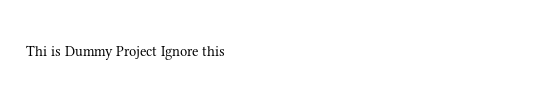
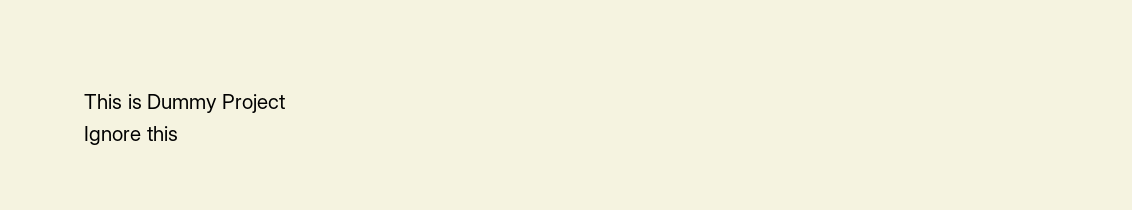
[26,45,47,56] Thi -> [84,94,122,109] This
(157, 52) none -> (285, 103) //

